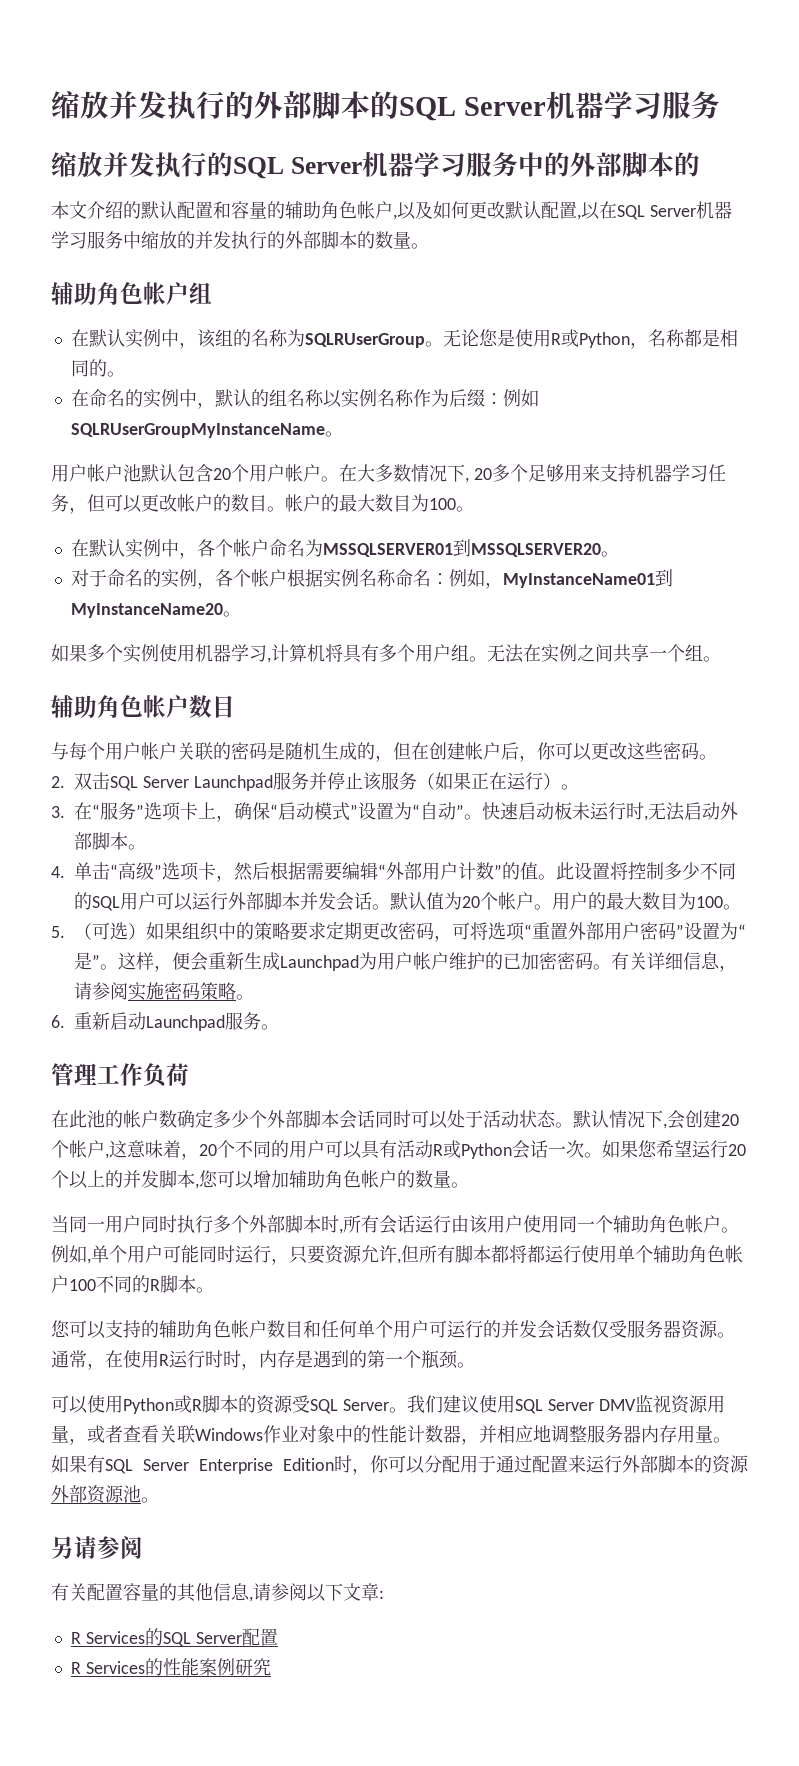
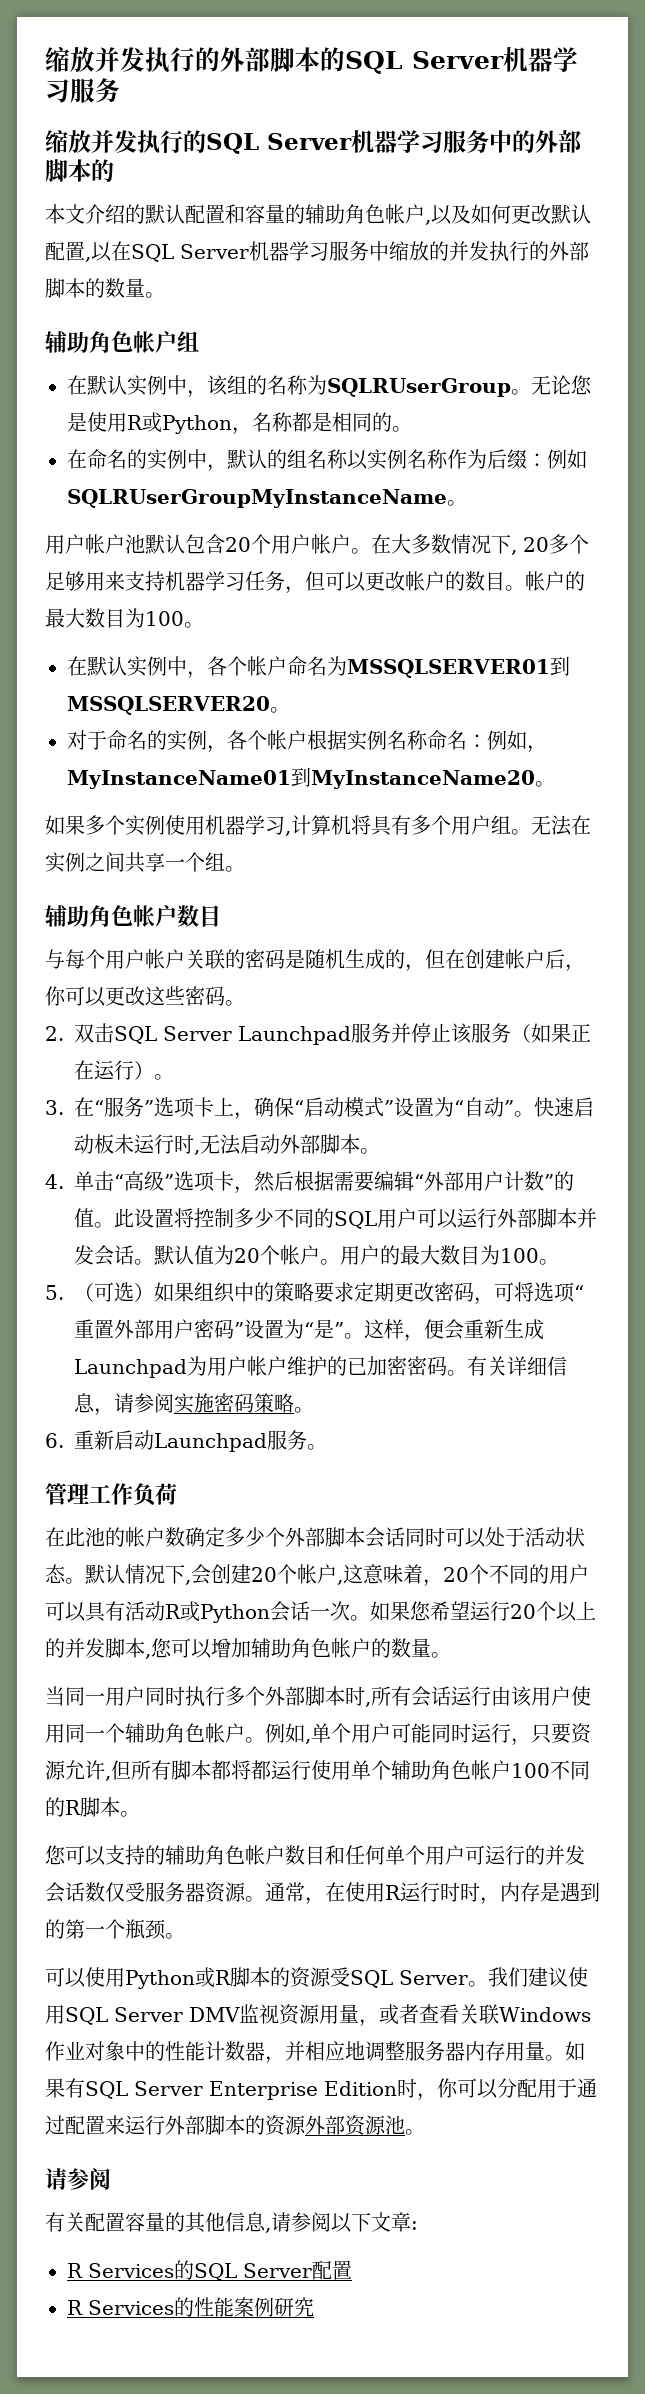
[51,1536,74,1559] 另 -> (425, 2132) none

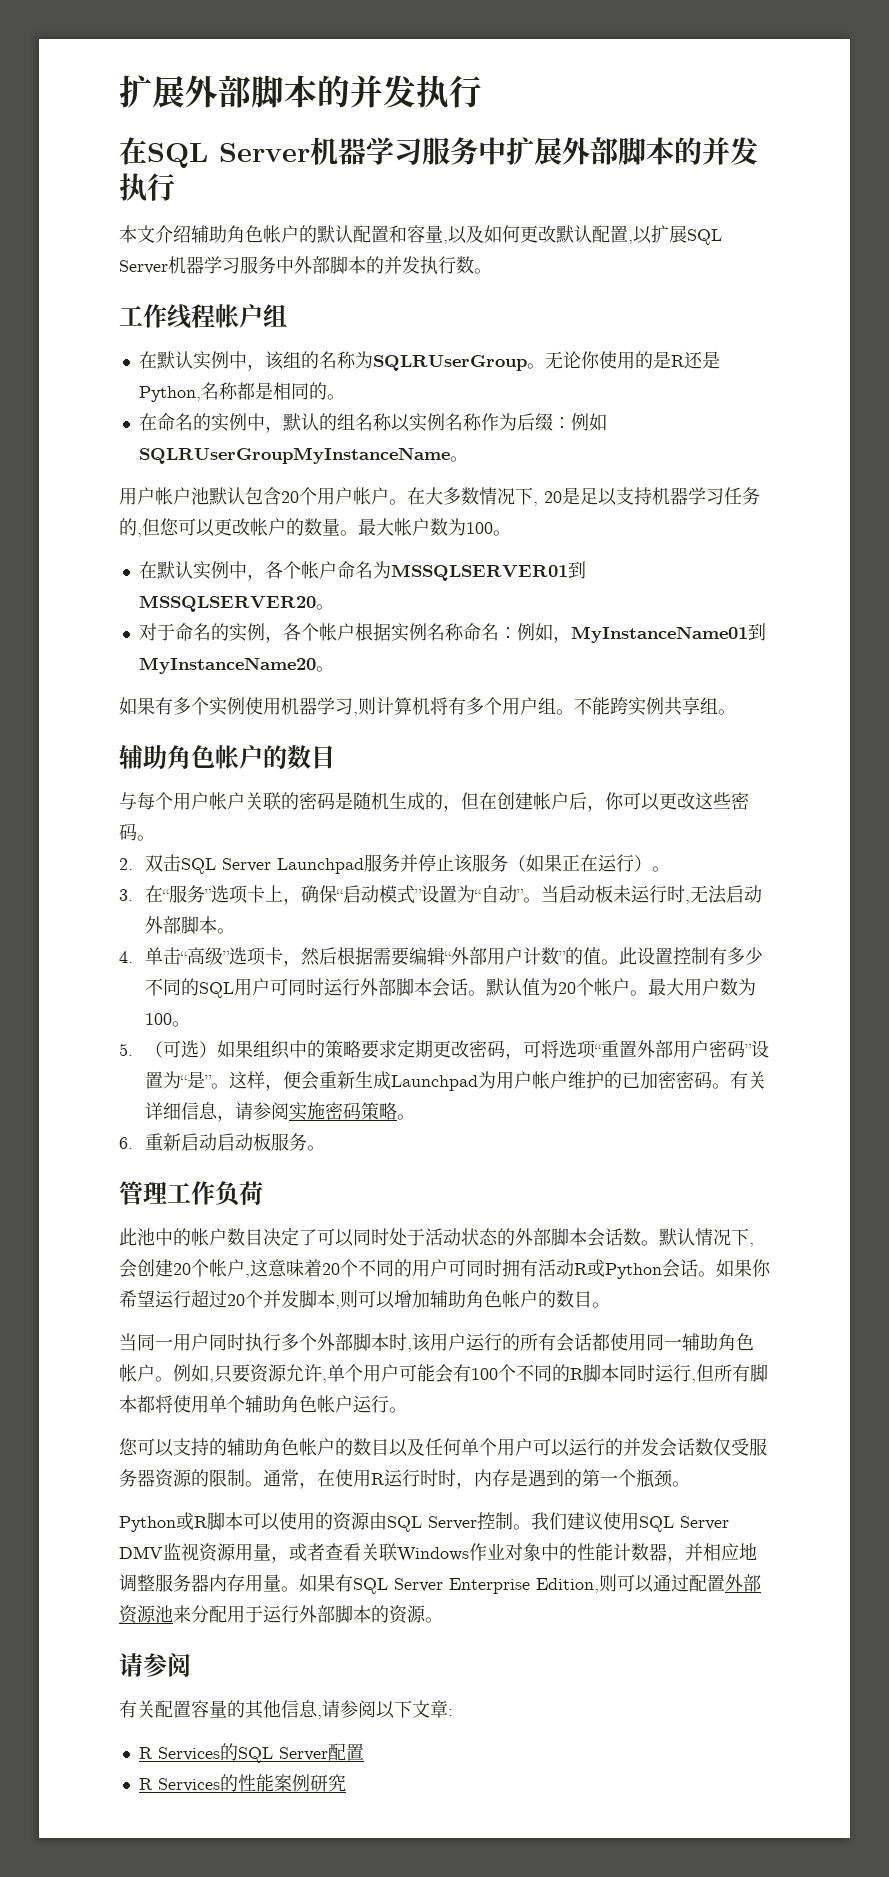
[45,47,578,74] [45,78,120,103] [45,130,581,154] [45,159,114,182] 缩放并发执行的外部脚本的SQL Server机器学习服务 // 缩放并发执行的SQL Server机器学习服务中的外部脚本的 -> [119,75,482,108] [119,137,758,168] [119,173,175,201] 扩展外部脚本的并发执行 // 在SQL Server机器学习服务中扩展外部脚本的并发执行
(125, 214) none -> [191,225,299,243] 辅助角色帐户
[285,204,425,224] 的辅助角色帐户 -> (443, 234) none
[111,241,589,262] [45,278,165,298] [45,331,133,353] 在SQL Server机器学习服务中缩放的并发执行的外部脚本的数量。 // 辅助角色 -> [651,225,722,245] [119,256,492,274] [119,304,215,329] 扩展SQL Server机器学习服务中外部脚本的并发执行数。 // 工作线程
[571,375,592,395] [67,412,252,435] 您是使用R或Python， -> [580,351,720,369] [138,386,201,402] 你使用的是R还是Python,
[549,534,589,554] [45,571,125,591] 多个足够用来 -> [562,487,617,506] 是足以
[285,571,325,594] ，但 -> [119,518,179,537] 的,但您
[485,571,585,591] [45,608,125,628] 目。帐户的最大数目 -> [322,518,448,536] 量。最大帐户数
(85, 825) none -> [155,697,173,715] 有
(291, 833) none -> [358,697,376,715] 则
[371,816,392,836] 具 -> (448, 706) none
[531,815,591,836] [45,852,205,873] 无法在实例之间共享一个 -> [574,697,700,716] 不能跨实例共享
(177, 916) none -> [263,745,287,769] 的
[534,1097,574,1117] 快速 -> [541,885,560,903] 当
[174,1208,234,1228] 将控制 -> [673,947,728,965] 控制有
[437,1208,597,1229] [74,1245,94,1265] 以运行外部脚本并发 -> [288,978,433,996] 同时运行外部脚本
[340,1245,480,1265] 用户的最大数目 -> [648,978,739,996] 最大用户数
[154,1433,267,1452] Launchpad -> [217,1133,272,1151] 启动板
[45,1527,105,1547] 在此池 -> [119,1228,173,1246] 此池中
[185,1527,585,1548] [45,1564,66,1583] 确定多少个外部脚本会话同时可以处于活动状态 -> [245,1227,641,1247] 目决定了可以同时处于活动状态的外部脚本会话数
[423,1579,443,1587] ， -> (322, 1268) none
[65,1602,106,1622] 以具 -> [466,1259,520,1277] 同时拥
[310,1601,596,1622] [45,1638,65,1658] 一次。如果您希望运行20个以上的 -> [698,1259,771,1277] [119,1289,263,1308] 。如果你希望运行超过20个
[151,1638,172,1658] 您 -> [340,1290,358,1308] 则
[411,1638,431,1657] 量 -> [574,1291,592,1308] 目
[371,1686,571,1707] 所有会话运行由该用户 -> [412,1333,610,1352] 该用户运行的所有会话都
[105,1723,125,1743] 个 -> (682, 1344) none
[311,1723,592,1746] [45,1760,105,1780] 单个用户可能同时运行，只要资源允许 -> [214,1364,691,1383] 只要资源允许,单个用户可能会有100个不同的R脚本同时运行
[251,1760,311,1780] 都运行 -> (173, 1404) none
[511,1760,590,1780] [45,1797,120,1817] 100不同的R脚本 -> [353,1395,389,1413] 运行
[285,1845,345,1865] 数目和 -> [335,1438,425,1457] 的数目以及
(485, 1855) none -> [551,1439,570,1457] 以
(246, 1892) none -> [191,1469,245,1487] 的限制
[45,1967,125,1988] 可以使用 -> (690, 1484) none
[270,1967,468,1988] 的资源受SQL Server -> [243,1512,513,1532] 可以使用的资源由SQL Server控制
[324,2078,597,2101] [45,2115,125,2135] Edition时，你可以分配用于通过配置来 -> [536,1574,761,1593] [119,1605,263,1624] Edition,则可以通过配置外部资源池来分配用于
[305,2115,405,2136] 外部资源池 -> (426, 1614) none

